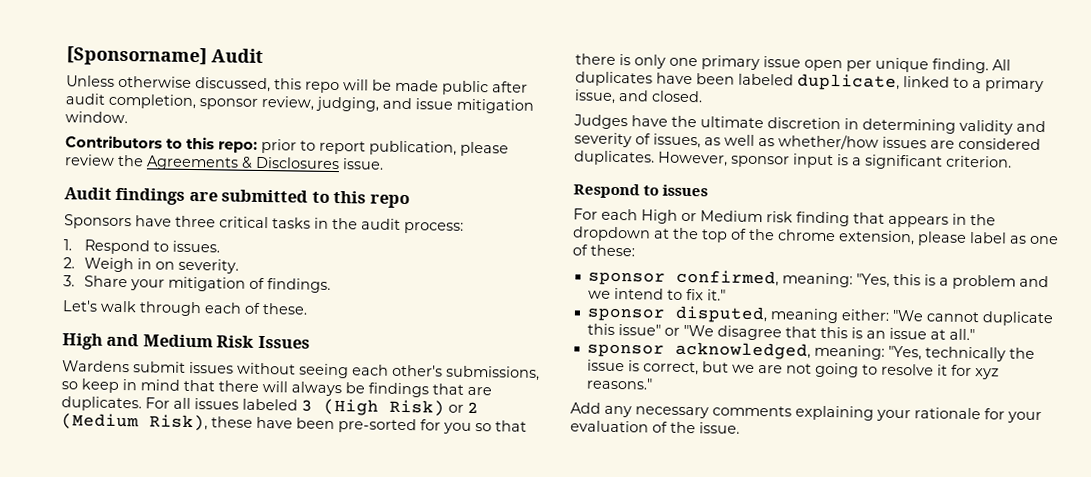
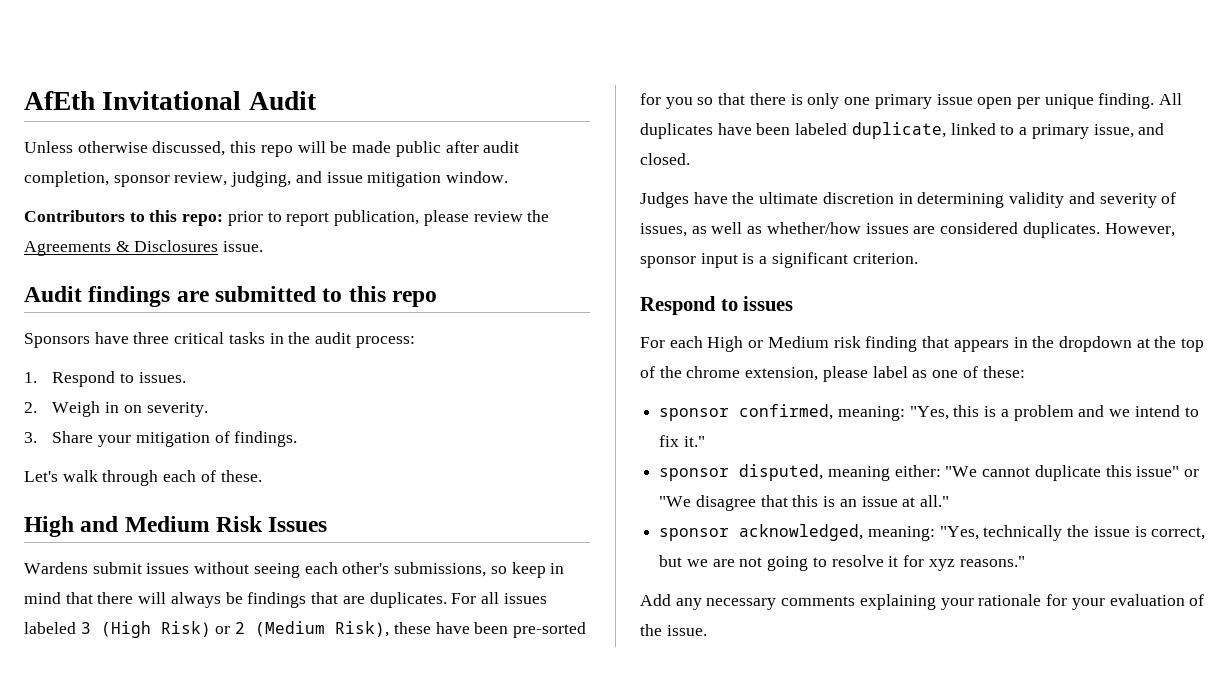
[66,46,207,67] [Sponsorname] -> [24,91,242,110] AfEth Invitational

